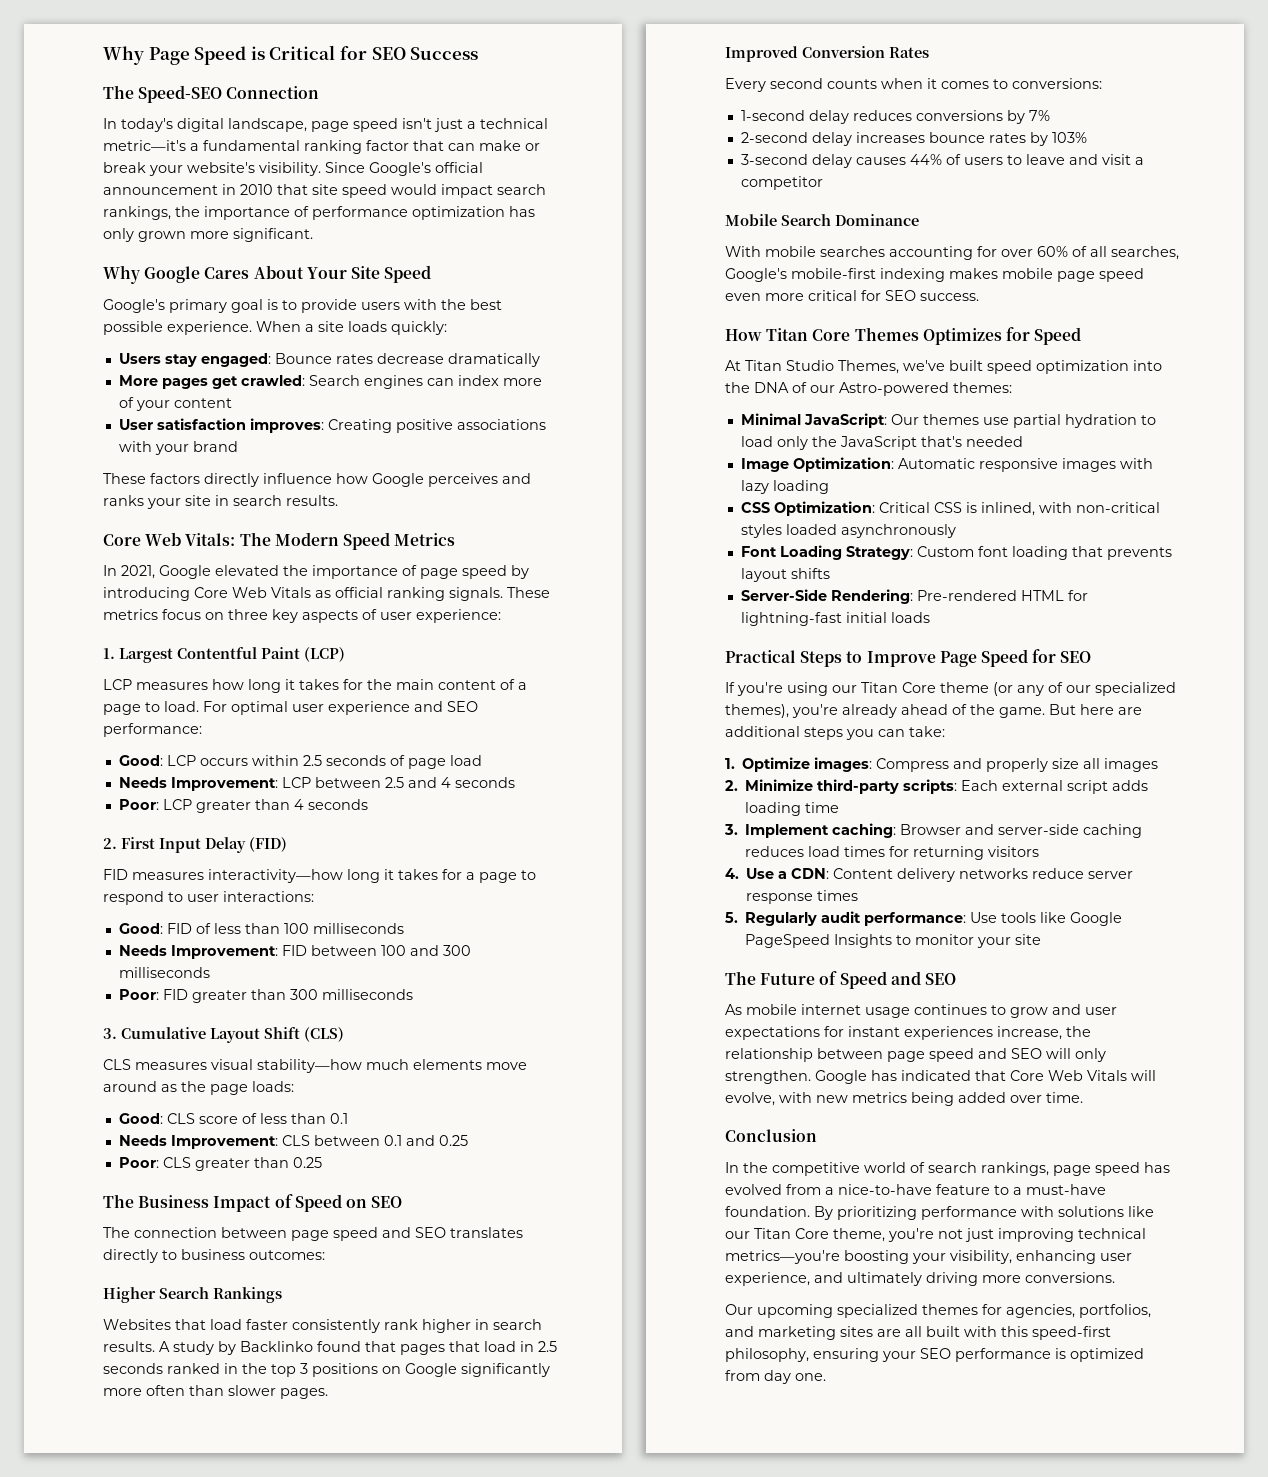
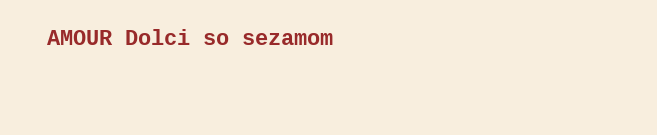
[103,45,479,65] [103,85,320,103] [103,118,548,132] [103,140,540,154] [103,162,483,176] [103,184,546,198] [103,206,535,220] [103,228,313,242] [103,265,432,284] [103,299,502,313] [103,321,447,335] [118,353,540,367] [118,375,542,389] [118,397,232,411] [118,418,546,433] [118,441,238,455] [103,473,531,487] [103,495,338,509] [103,532,456,550] [103,565,529,579] [103,587,550,601] [103,609,501,623] [103,647,345,663] [103,679,527,693] [103,701,478,715] [103,723,202,737] [118,755,482,769] [118,777,515,791] [118,799,368,813] [103,837,287,853] [103,869,536,883] [103,891,314,905] [118,923,404,934] [118,945,471,959] [118,967,210,978] [118,989,413,1003] [103,1027,344,1043] [103,1059,527,1073] [103,1081,294,1095] [118,1113,348,1124] [118,1135,468,1149] [118,1157,322,1171] [103,1194,403,1212] [103,1227,523,1241] [103,1249,325,1263] [103,1287,282,1303] [103,1319,542,1333] [103,1341,557,1355] [103,1363,550,1377] [103,1385,328,1399] [725,46,929,62] [725,78,1102,92] [740,110,1050,124] [740,132,1087,146] [740,154,1144,168] [740,176,823,190] [725,214,919,226] [725,246,1179,260] [725,268,1144,282] [725,290,979,301] [725,327,1082,345] [725,360,1162,374] [725,382,1012,396] [740,413,1156,428] [740,436,1023,450] [740,457,1153,472] [740,480,829,494] [740,501,1160,516] [740,524,956,538] [740,545,1172,560] [740,568,830,582] [740,589,1088,604] [740,612,930,626] [725,649,1092,667] [725,682,1176,696] [725,704,1142,718] [725,726,945,740] [725,757,1159,772] [725,779,1149,794] [745,802,840,816] [724,823,1143,838] [745,846,1040,860] [725,868,1134,882] [746,890,859,904] [725,911,1123,926] [745,934,1042,948] [725,971,956,989] [725,1004,1117,1018] [725,1026,1091,1040] [725,1048,1106,1062] [725,1070,1156,1084] [725,1092,1083,1106] [725,1129,817,1142] [725,1162,1170,1176] [725,1184,1106,1195] [725,1206,1154,1220] [725,1228,1146,1242] [725,1250,1132,1264] [725,1272,1115,1286] [725,1304,1151,1318] [725,1326,1111,1340] [725,1348,1144,1362] [725,1370,826,1384] Why Page Speed is Critical for SEO Success // The Speed-SEO Connection // In today's digital landscape, page speed isn't just a technical metric—it's a fundamental ranking factor that can make or break your website's visibility. Since Google's official announcement in 2010 that site speed would impact search rankings, the importance of performance optimization has only grown more significant. // Why Google Cares About Your Site Speed // Google's primary goal is to provide users with the best possible experience. When a site loads quickly: // Users stay engaged: Bounce rates decrease dramatically // More pages get crawled: Search engines can index more of your content // User satisfaction improves: Creating positive associations with your brand // These factors directly influence how Google perceives and ranks your site in search results. // Core Web Vitals: The Modern Speed Metrics // In 2021, Google elevated the importance of page speed by introducing Core Web Vitals as official ranking signals. These metrics focus on three key aspects of user experience: // 1. Largest Contentful Paint (LCP) // LCP measures how long it takes for the main content of a page to load. For optimal user experience and SEO performance: // Good: LCP occurs within 2.5 seconds of page load // Needs Improvement: LCP between 2.5 and 4 seconds // Poor: LCP greater than 4 seconds // 2. First Input Delay (FID) // FID measures interactivity—how long it takes for a page to respond to user interactions: // Good: FID of less than 100 milliseconds // Needs Improvement: FID between 100 and 300 milliseconds // Poor: FID greater than 300 milliseconds // 3. Cumulative Layout Shift (CLS) // CLS measures visual stability—how much elements move around as the page loads: // Good: CLS score of less than 0.1 // Needs Improvement: CLS between 0.1 and 0.25 // Poor: CLS greater than 0.25 // The Business Impact of Speed on SEO // The connection between page speed and SEO translates directly to business outcomes: // Higher Search Rankings // Websites that load faster consistently rank higher in search results. A study by Backlinko found that pages that load in 2.5 seconds ranked in the top 3 positions on Google significantly more often than slower pages. // Improved Conversion Rates // Every second counts when it comes to conversions: // 1-second delay reduces conversions by 7% // 2-second delay increases bounce rates by 103% // 3-second delay causes 44% of users to leave and visit a competitor // Mobile Search Dominance // With mobile searches accounting for over 60% of all searches, Google's mobile-first indexing makes mobile page speed even more critical for SEO success. // How Titan Core Themes Optimizes for Speed // At Titan Studio Themes, we've built speed optimization into the DNA of our Astro-powered themes: // Minimal JavaScript: Our themes use partial hydration to load only the JavaScript that's needed // Image Optimization: Automatic responsive images with lazy loading // CSS Optimization: Critical CSS is inlined, with non-critical styles loaded asynchronously // Font Loading Strategy: Custom font loading that prevents layout shifts // Server-Side Rendering: Pre-rendered HTML for lightning-fast initial loads // Practical Steps to Improve Page Speed for SEO // If you're using our Titan Core theme (or any of our specialized themes), you're already ahead of the game. But here are additional steps you can take: // 1. Optimize images: Compress and properly size all images // 2. Minimize third-party scripts: Each external script adds loading time // 3. Implement caching: Browser and server-side caching reduces load times for returning visitors // 4. Use a CDN: Content delivery networks reduce server response times // 5. Regularly audit performance: Use tools like Google PageSpeed Insights to monitor your site // The Future of Speed and SEO // As mobile internet usage continues to grow and user expectations for instant experiences increase, the relationship between page speed and SEO will only strengthen. Google has indicated that Core Web Vitals will evolve, with new metrics being added over time. // Conclusion // In the competitive world of search rankings, page speed has evolved from a nice-to-have feature to a must-have foundation. By prioritizing performance with solutions like our Titan Core theme, you're not just improving technical metrics—you're boosting your visibility, enhancing user experience, and ultimately driving more conversions. // Our upcoming specialized themes for agencies, portfolios, and marketing sites are all built with this speed-first philosophy, ensuring your SEO performance is optimized from day one. -> [47,29,333,45] AMOUR Dolci so sezamom

